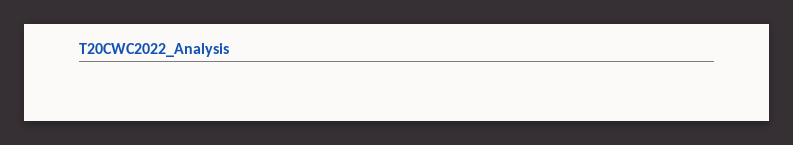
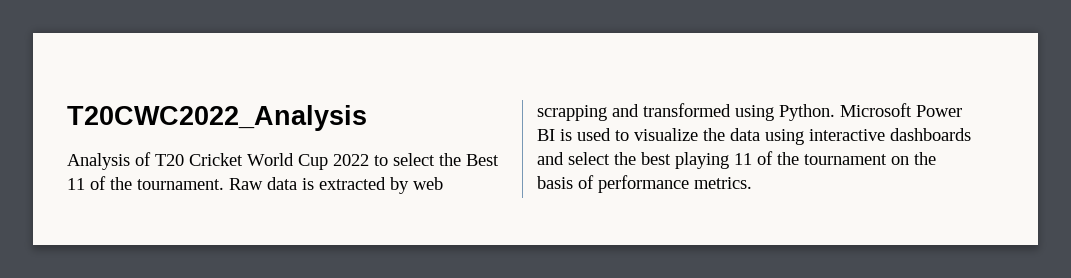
(229, 50) none -> [67,152,499,170] [67,176,443,194] [537,103,962,121] [537,128,971,145] [537,151,936,169] [537,175,752,193] // Analysis of T20 Cricket World Cup 2022 to select the Best 11 of the tournament. Raw data is extracted by web scrapping and transformed using Python. Microsoft Power BI is used to visualize the data using interactive dashboards and select the best playing 11 of the tournament on the basis of performance metrics.

